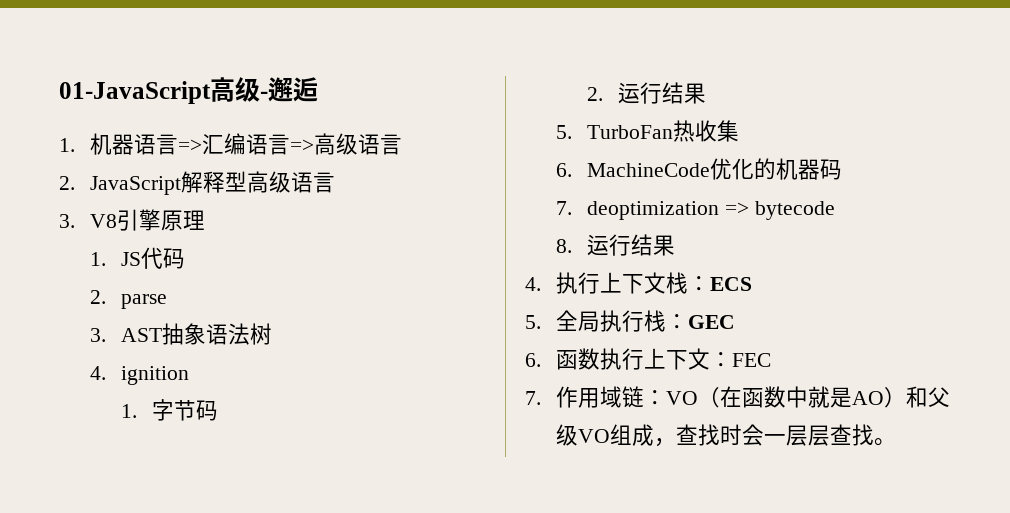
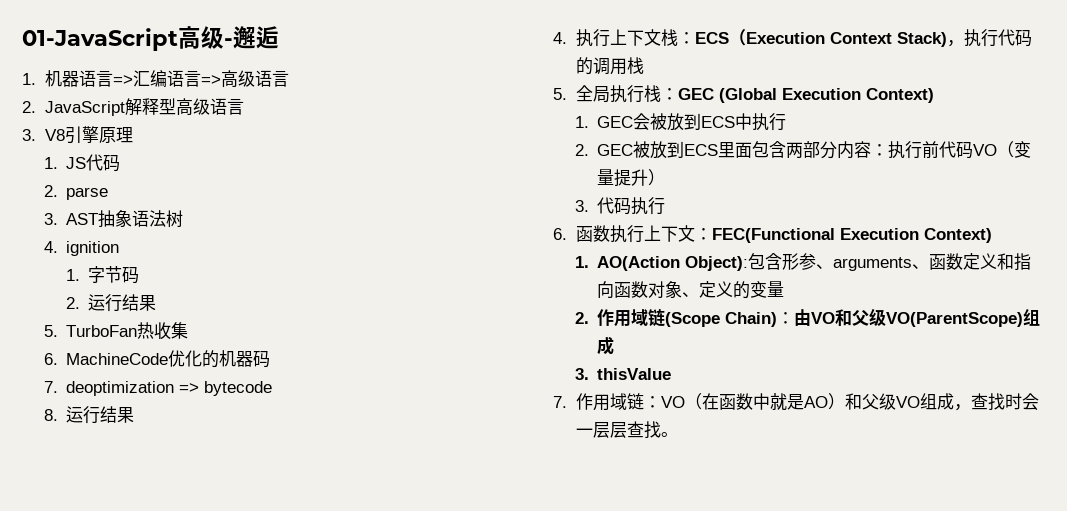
(753, 284) none -> [728,29,1032,47] [575,57,644,75] （Execution Context Stack)，执行代码的调用栈
(736, 322) none -> [718,88,934,103] [574,113,787,131] [574,141,1032,159] [597,169,666,187] [574,197,666,215] (Global Execution Context) // 1. GEC会被放到ECS中执行 // 2. GEC被放到ECS里面包含两部分内容：执行前代码VO（变量提升） // 3.代码执行
[732,353,772,367] FEC -> [711,228,992,243] [574,253,1032,271] [597,281,785,299] [574,308,1041,327] [597,336,615,355] [574,368,672,380] FEC(Functional Execution Context) // 1. AO(Action Object):包含形参、arguments、函数定义和指向函数对象、定义的变量 // 2.作用域链(Scope Chain)：由VO和父级VO(ParentScope)组成 // 3. thisValue

